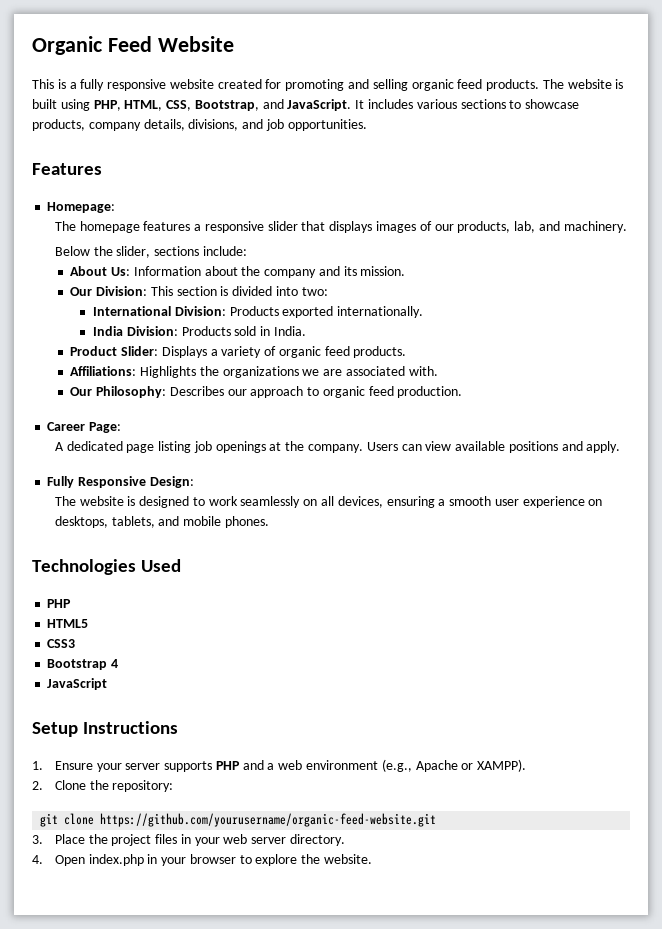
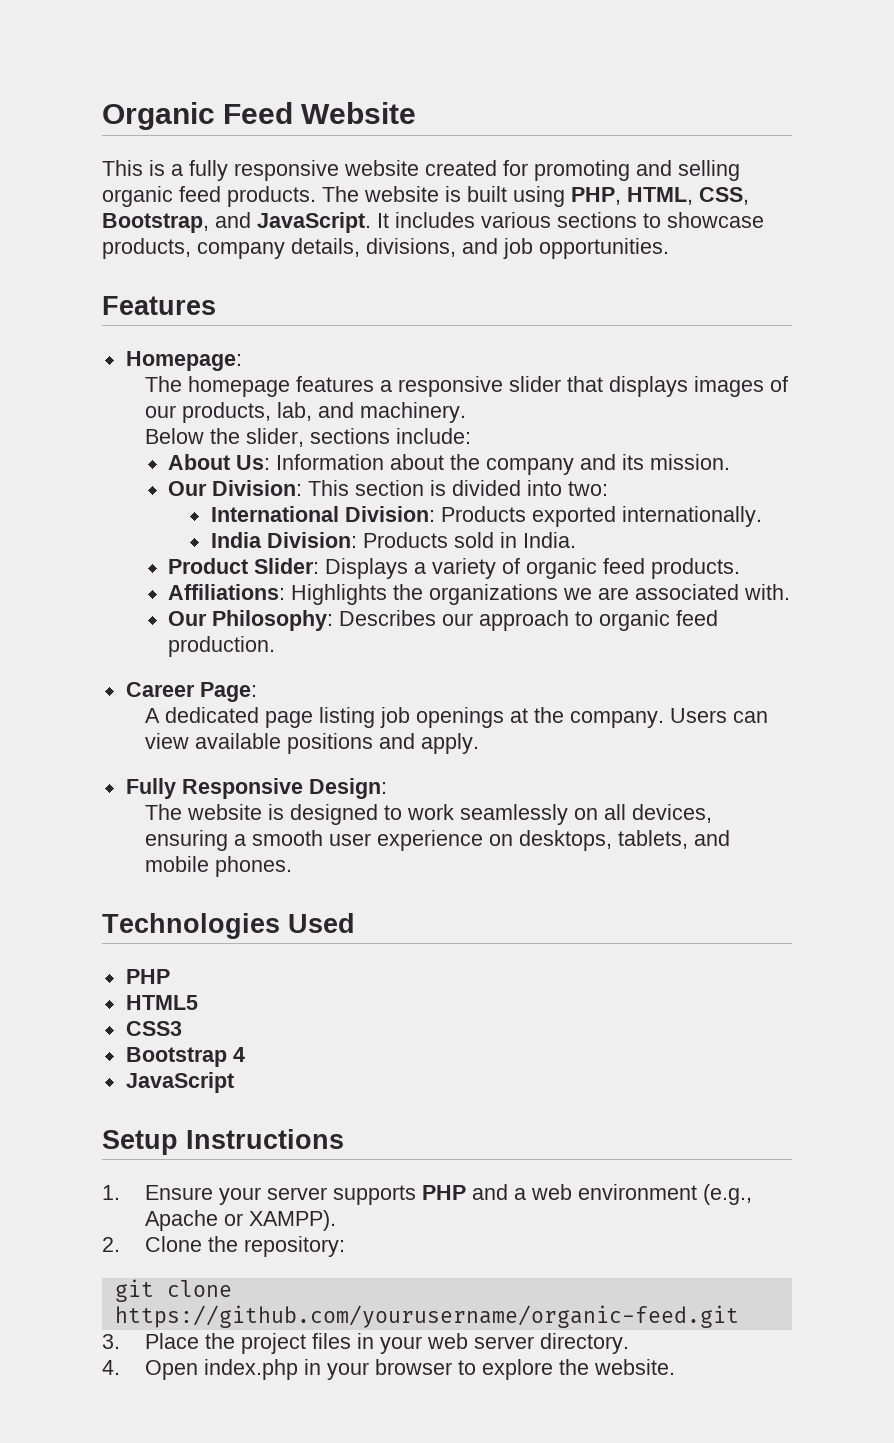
[100,813,437,827] https://github.com/yourusername/organic-feed-website.git -> [114,1305,739,1328] https://github.com/yourusername/organic-feed.git

